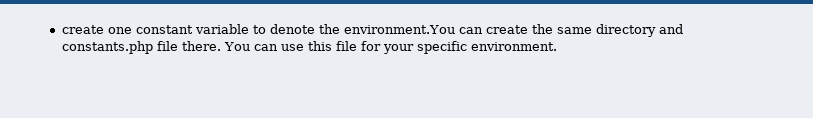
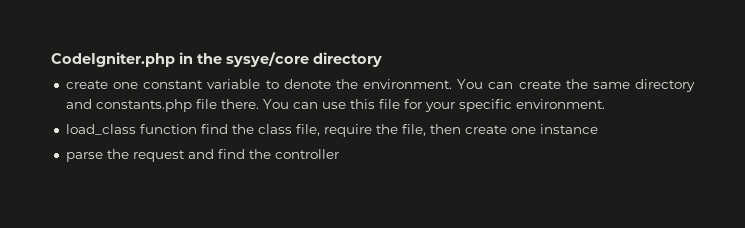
(61, 29) none -> [51,52,382,67] CodeIgniter.php in the sysye/core directory //
[343,25,455,34] environment.You -> [363,79,484,89] environment. You
(557, 46) none -> [65,124,598,137] [65,149,339,162] // load_class function find the class file, require the file, then create one instance // parse the request and find the controller

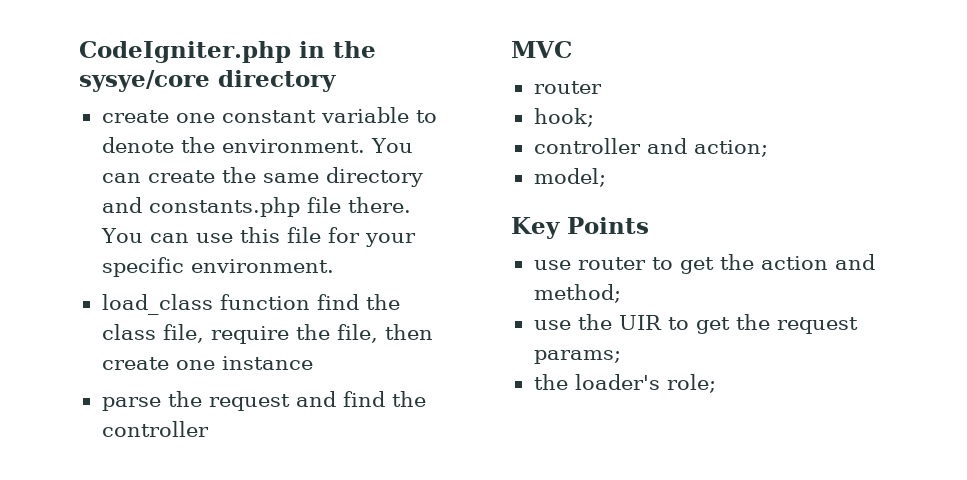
(339, 154) none -> [511,41,572,58] [533,81,602,94] [533,108,594,127] [533,138,768,157] [533,168,606,187] [511,217,649,239] [533,254,875,274] [533,284,621,303] [533,314,858,334] [533,350,621,364] [533,374,716,393] // MVC // router // hook; // controller and action; // model; // Key Points // use router to get the action and method; // use the UIR to get the request params; // the loader's role;

